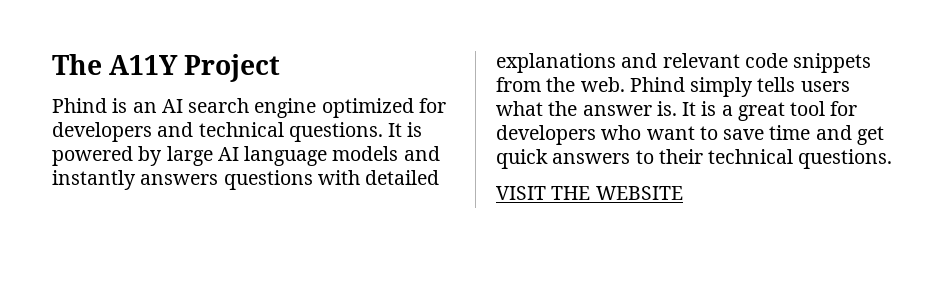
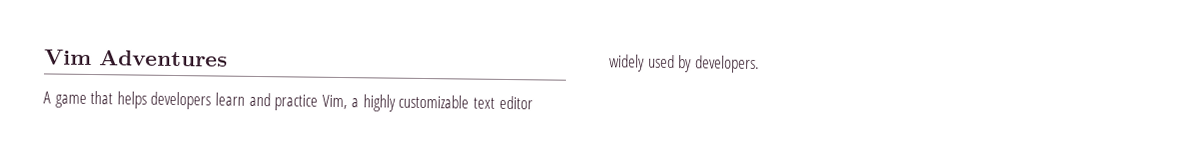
[52,54,281,82] [52,98,446,118] [52,122,423,142] [52,146,440,166] [52,170,440,190] [496,53,872,73] [496,77,850,97] [496,101,858,121] [496,125,884,145] [496,149,893,169] [496,186,683,200] The A11Y Project // Phind is an AI search engine optimized for developers and technical questions. It is powered by large AI language models and instantly answers questions with detailed explanations and relevant code snippets from the web. Phind simply tells users what the answer is. It is a great tool for developers who want to save time and get quick answers to their technical questions. // VISIT THE WEBSITE -> [44,49,228,67] [43,90,533,112] [609,54,760,74] Vim Adventures // A game that helps developers learn and practice Vim, a highly customizable text editor widely used by developers.

